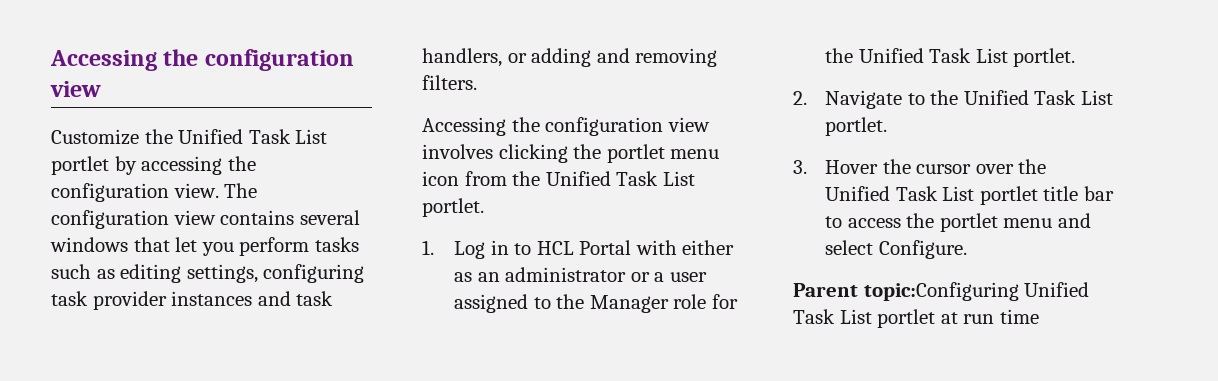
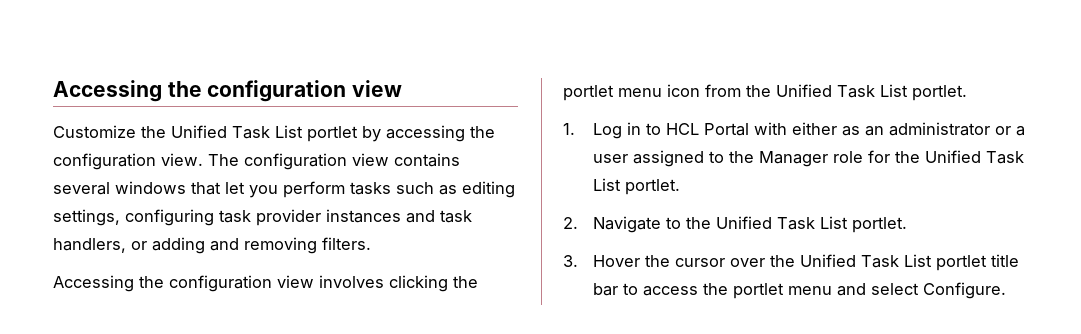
[793,282,1090,301] [793,309,1039,328] // Parent topic:Configuring Unified Task List portlet at run time -> (1006, 290) none

